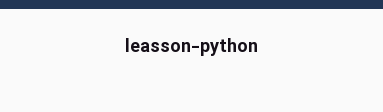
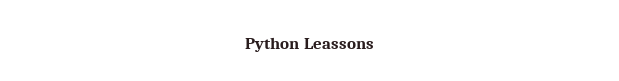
[125,38,258,56] leasson-python -> [245,37,374,52] Python Leassons

